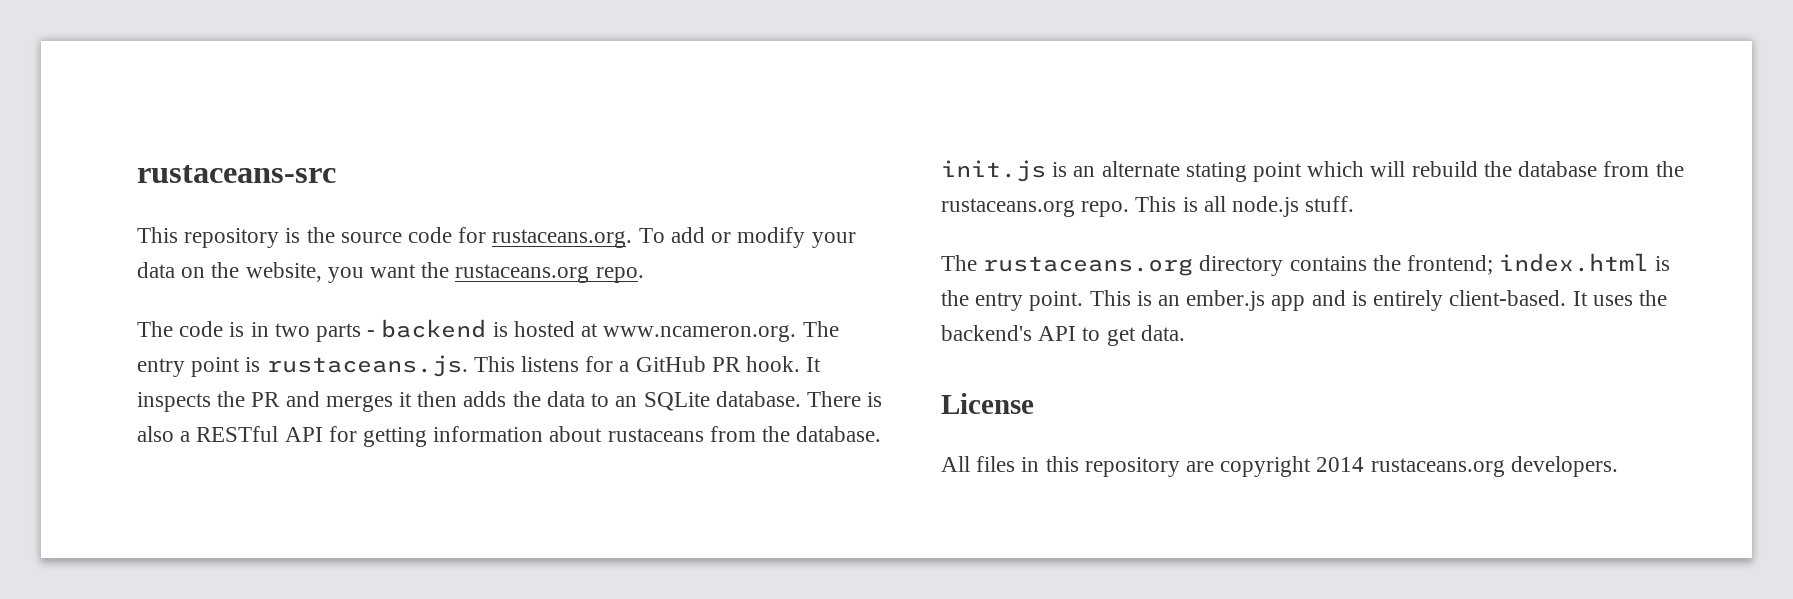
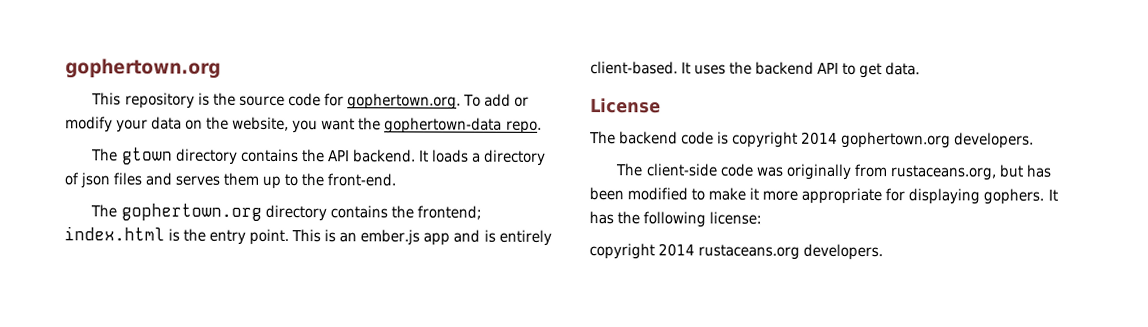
[137,165,336,183] rustaceans-src -> [65,58,221,79] gophertown.org
[492,229,633,248] rustaceans.org. -> [346,93,461,110] gophertown.org.
[455,264,590,283] rustaceans.org -> [384,117,503,134] gophertown-data
[179,319,839,342] [137,355,822,377] [137,391,883,412] [137,426,882,447] [941,160,1684,182] [941,196,1355,217] [941,255,1194,276] code is in two parts - backend is hosted at www.ncameron.org. The entry point is rustaceans.js. This listens for a GitHub PR hook. It inspects the PR and merges it then adds the data to an SQLite database. There is also a RESTful API for getting information about rustaceans from the database. init.js is an alternate stating point which will rebuild the database from the rustaceans.org repo. This is all node.js stuff. // The rustaceans.org -> [120,147,546,166] [64,172,397,189] [90,203,262,221] gtown directory contains the API backend. It loads a directory of json files and serves them up to the front-end. // The gophertown.org
[941,325,1032,341] backend's -> [755,61,815,75] backend
[941,456,1215,477] All files in this repository are -> [589,131,1035,149] [615,163,1051,181] [589,187,1058,205] [589,211,763,228] The backend code is copyright 2014 gophertown.org developers. // The client-side code was originally from rustaceans.org, but has been modified to make it more appropriate for displaying gophers. It has the following license: //

